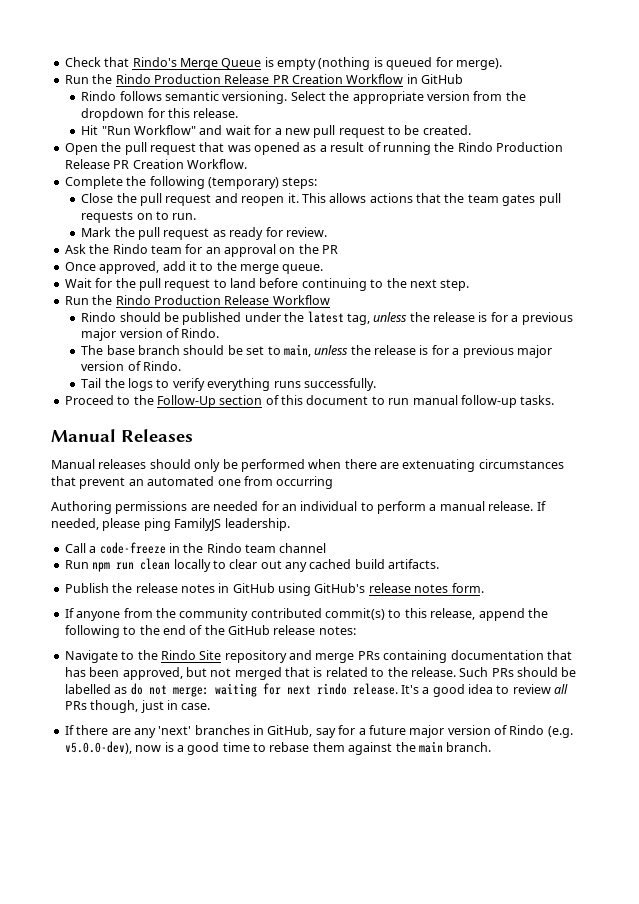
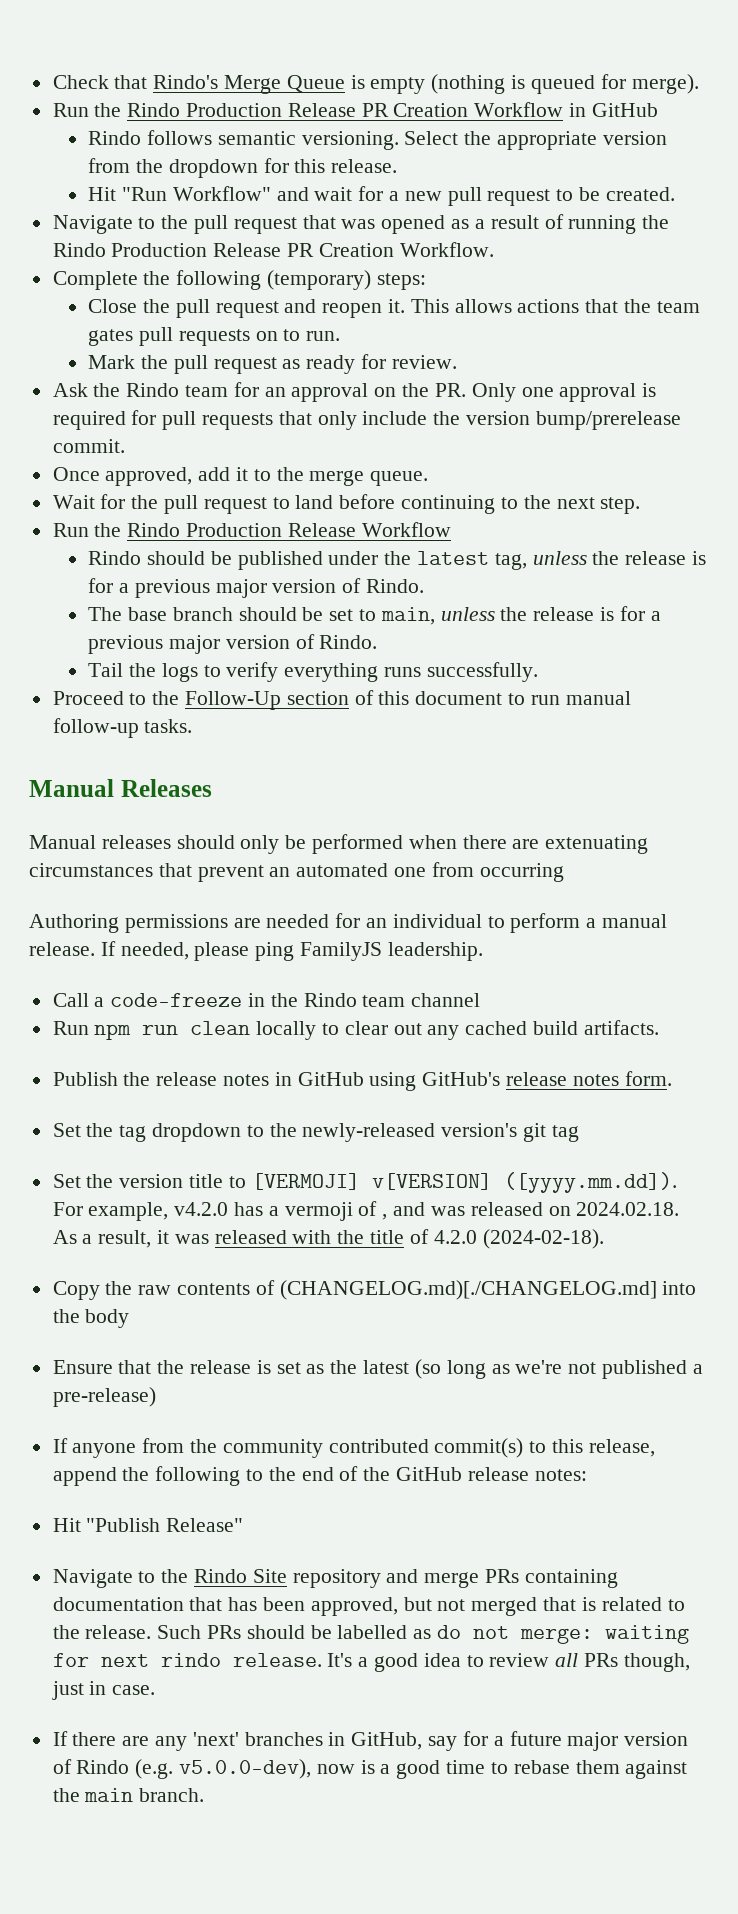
[64,143,98,155] Open -> [52,215,156,234] Navigate to
[322,245,339,254] PR -> [434,383,657,402] [52,410,681,430] [52,439,125,453] PR. Only one approval is required for pull requests that only include the version bump/prerelease commit.
(484, 588) none -> [52,1123,579,1142] [52,1172,677,1193] [52,1201,680,1221] [52,1229,604,1249] [52,1280,697,1300] [52,1309,130,1328] [52,1359,703,1379] [52,1387,156,1407] // Set the tag dropdown to the newly-released version's git tag // Set the version title to [VERMOJI] v[VERSION] ([yyyy.mm.dd]). For example, v4.2.0 has a vermoji of , and was released on 2024.02.18. As a result, it was released with the title of 4.2.0 (2024-02-18). // Copy the raw contents of (CHANGELOG.md)[./CHANGELOG.md] into the body // Ensure that the release is set as the latest (so long as we're not published a pre-release)
(356, 630) none -> [52,1518,244,1532] // Hit "Publish Release"

